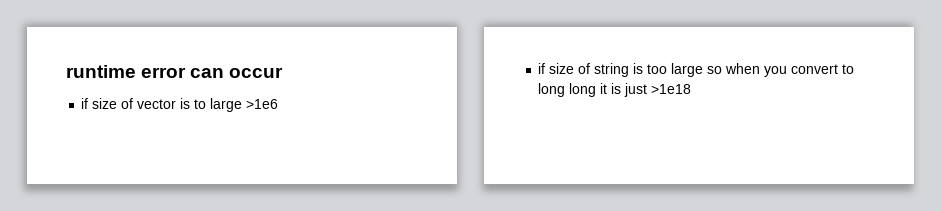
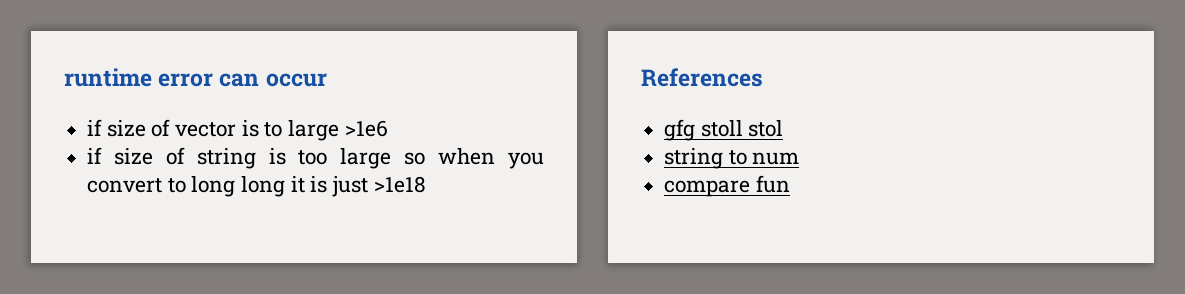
(692, 89) none -> [641,68,763,87] [664,119,784,141] [664,148,800,169] [664,175,790,197] // References // gfg stoll stol // string to num // compare fun

